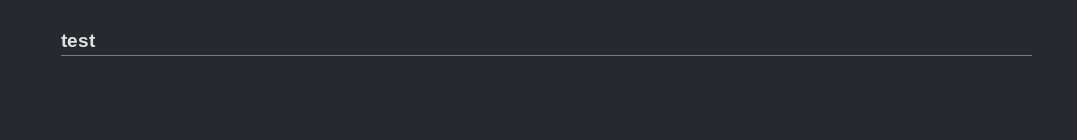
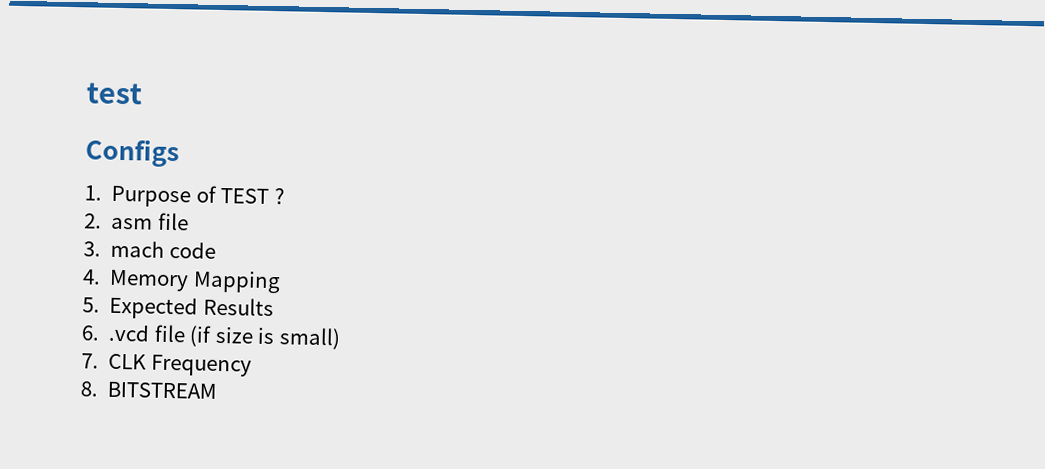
(96, 40) none -> [85,138,180,168] [84,185,285,208] [84,212,189,231] [83,240,216,259] [82,269,281,294] [82,296,274,320] [81,324,341,350] [81,353,252,377] [80,381,218,399] // Configs // 1. Purpose of TEST ? // 2. asm file // 3. mach code // 4. Memory Mapping // 5. Expected Results // 6. .vcd file (if size is small) // 7. CLK Frequency // 8. BITSTREAM

